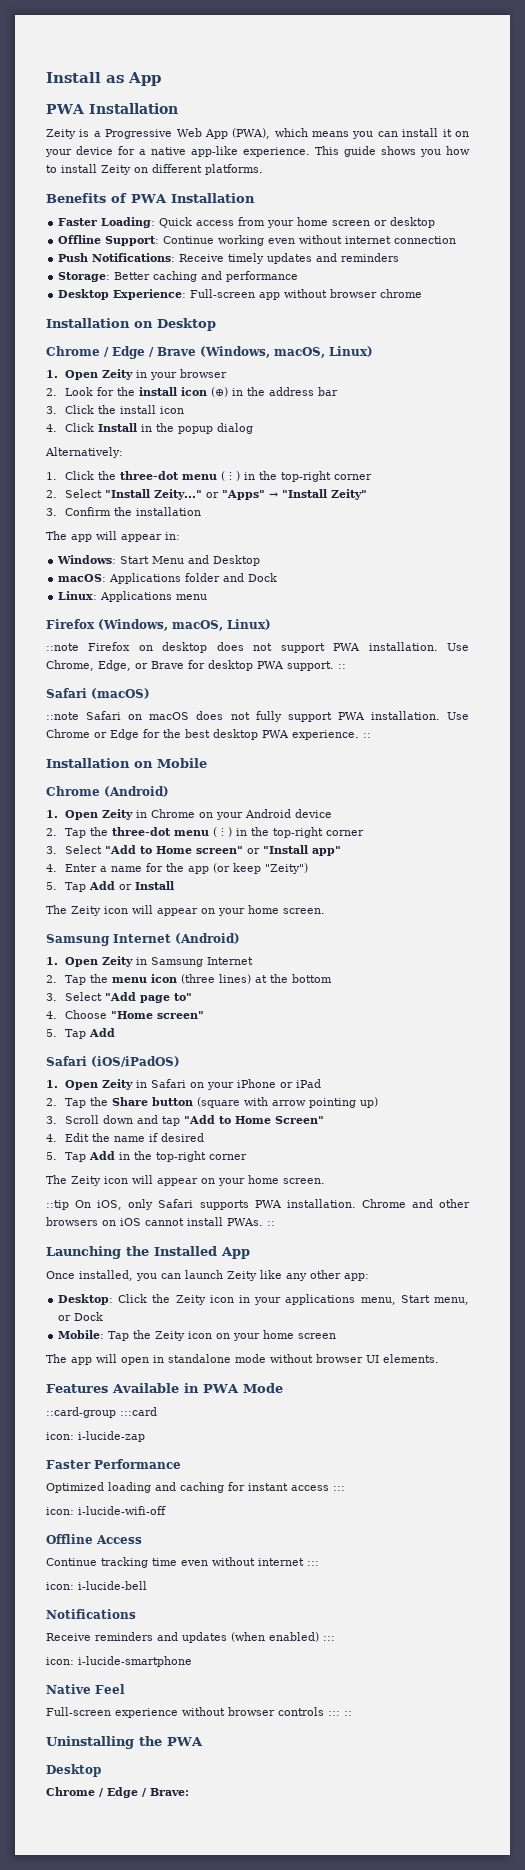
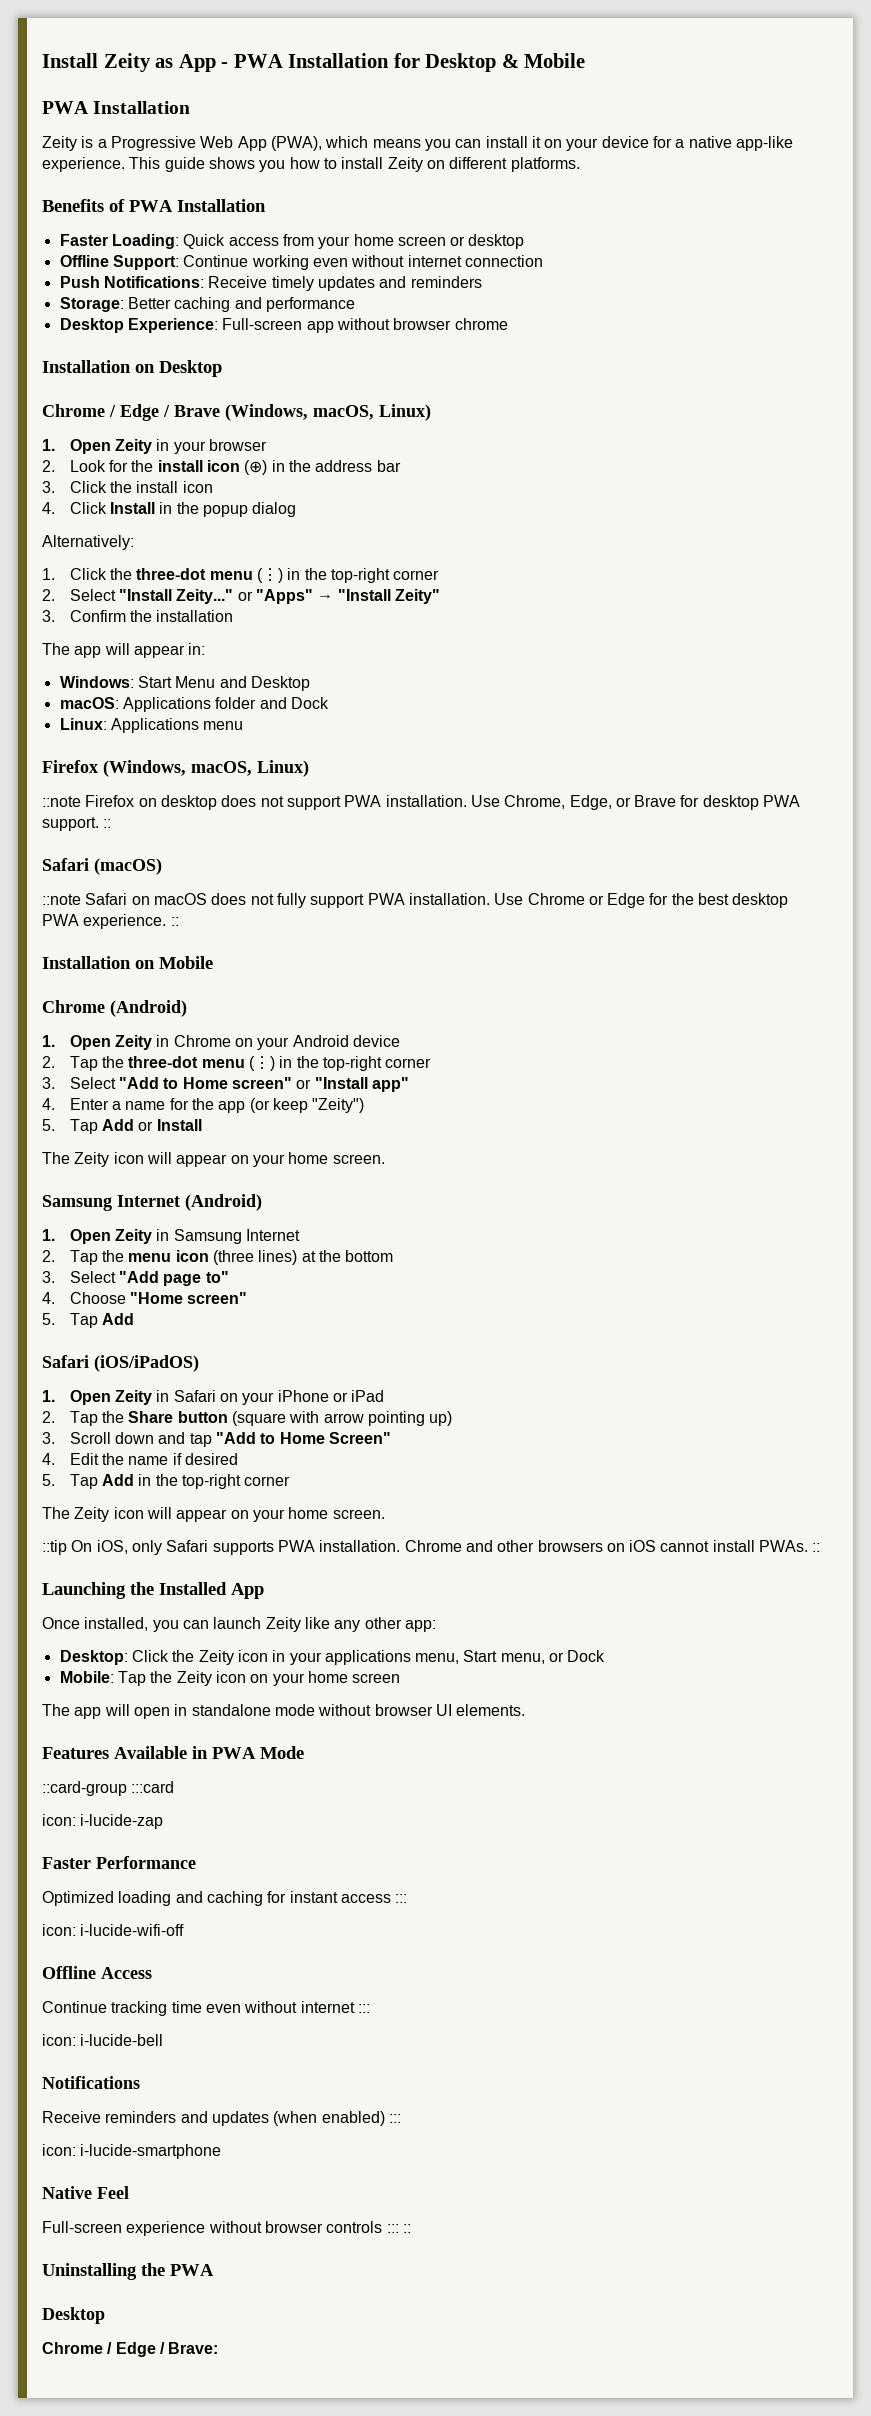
[46,72,101,83] Install -> [42,53,151,72] Install Zeity
(161, 79) none -> [221,53,586,72] - PWA Installation for Desktop & Mobile

